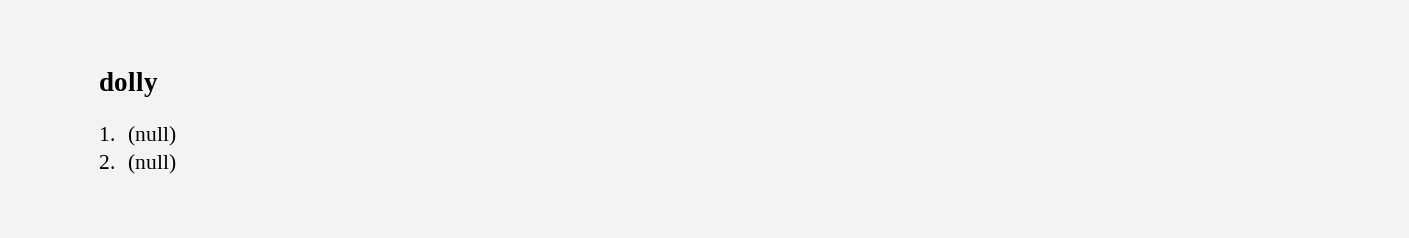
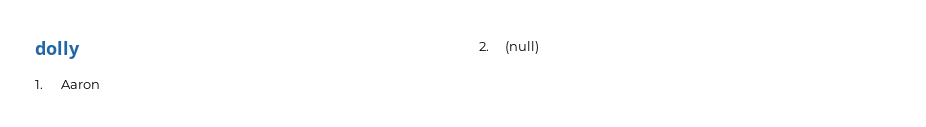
[127,126,176,146] (null) -> [60,80,100,89] Aaron

